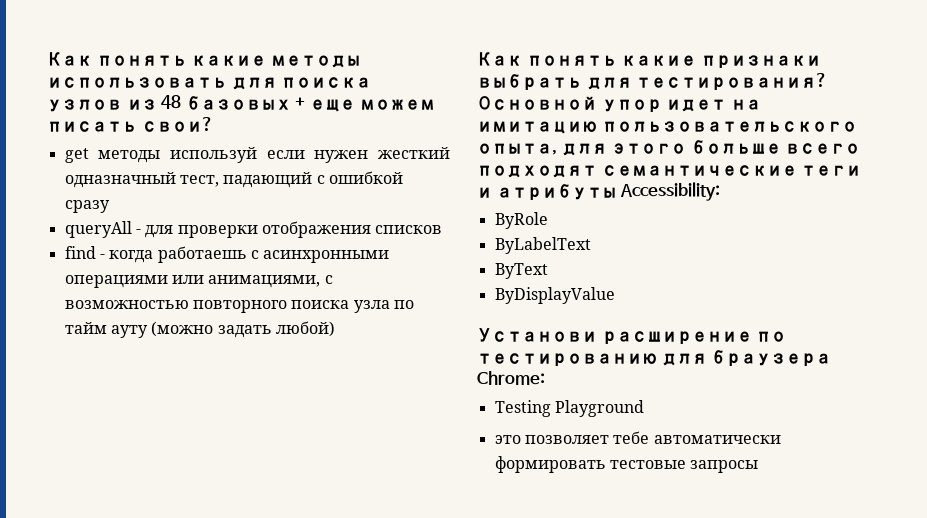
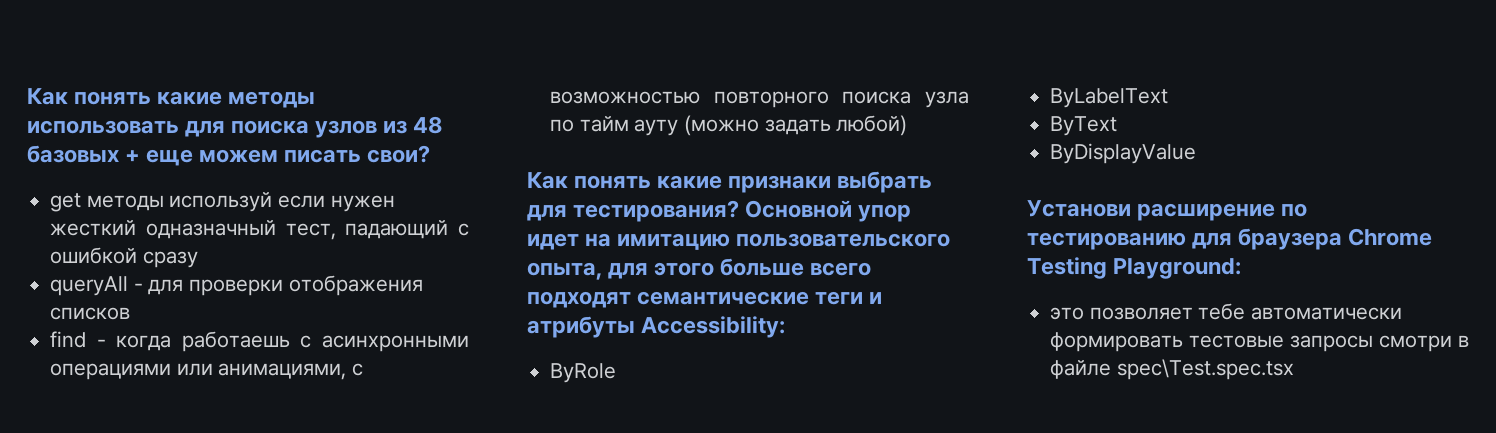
[477,371,545,385] [494,400,644,417] Chrome: // Testing Playground -> [1348,228,1433,246] [1027,257,1242,279] Chrome Testing Playground:
(759, 466) none -> [1379,335,1469,352] [1050,359,1294,380] смотри в файле spec\Test.spec.tsx

